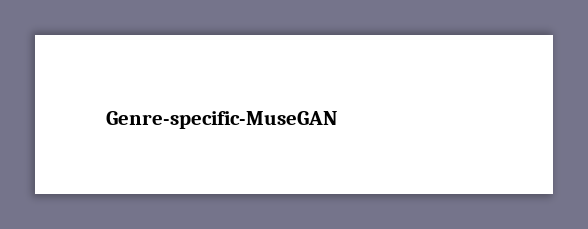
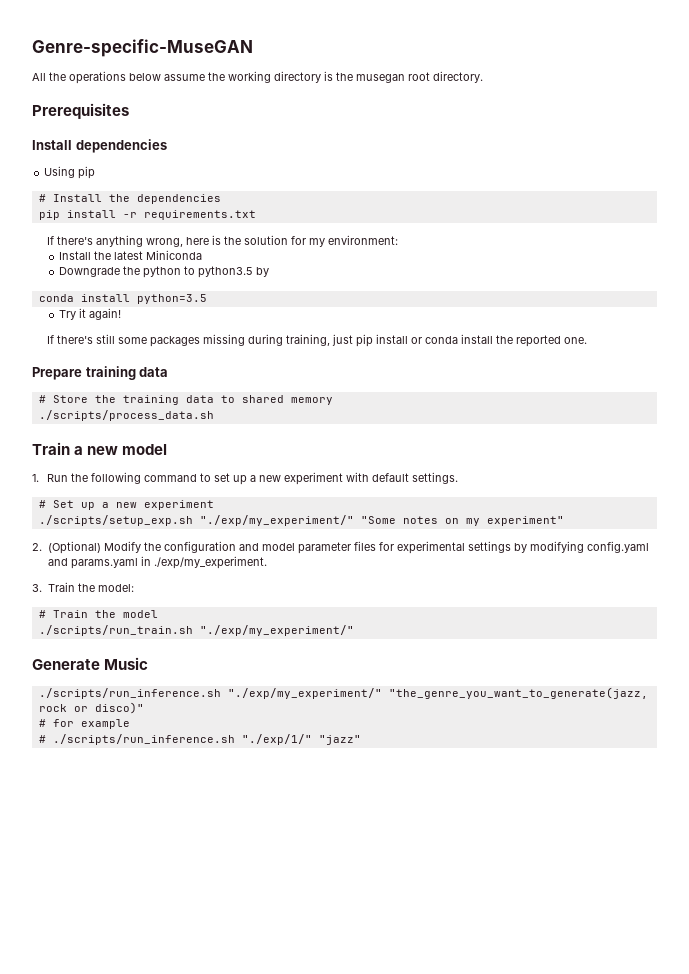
(337, 120) none -> [32,71,483,84] [32,103,129,119] [32,139,167,153] [44,166,96,179] [38,194,221,204] [38,210,256,220] [47,235,399,247] [59,250,203,260] [59,266,270,278] [38,294,207,304] [59,308,122,320] [47,334,588,347] [32,366,169,380] [38,395,333,405] [38,410,214,421] [32,442,168,455] [32,472,459,485] [38,500,214,510] [38,515,564,526] [32,541,649,554] [47,556,267,569] [32,582,134,592] [38,610,158,618] [38,625,354,636] [32,657,149,670] [38,687,648,699] [38,702,144,714] [38,719,130,729] [38,734,361,745] // All the operations below assume the working directory is the musegan root directory. // Prerequisites // Install dependencies // Using pip // # Install the dependencies // pip install -r requirements.txt // If there's anything wrong, here is the solution for my environment: // Install the latest Miniconda // Downgrade the python to python3.5 by // conda install python=3.5 // Try it again! // If there's still some packages missing during training, just pip install or conda install the reported one. // Prepare training data // # Store the training data to shared memory // ./scripts/process_data.sh // Train a new model // 1. Run the following command to set up a new experiment with default settings. // # Set up a new experiment // ./scripts/setup_exp.sh "./exp/my_experiment/" "Some notes on my experiment" // 2. (Optional) Modify the configuration and model parameter files for experimental settings by modifying config.yaml and params.yaml in ./exp/my_experiment. // 3. Train the model: // # Train the model // ./scripts/run_train.sh "./exp/my_experiment/" // Generate Music // ./scripts/run_inference.sh "./exp/my_experiment/" "the_genre_you_want_to_generate(jazz, rock or disco)" // # for example // # ./scripts/run_inference.sh "./exp/1/" "jazz"

